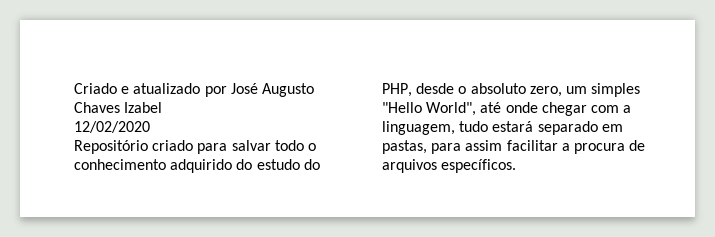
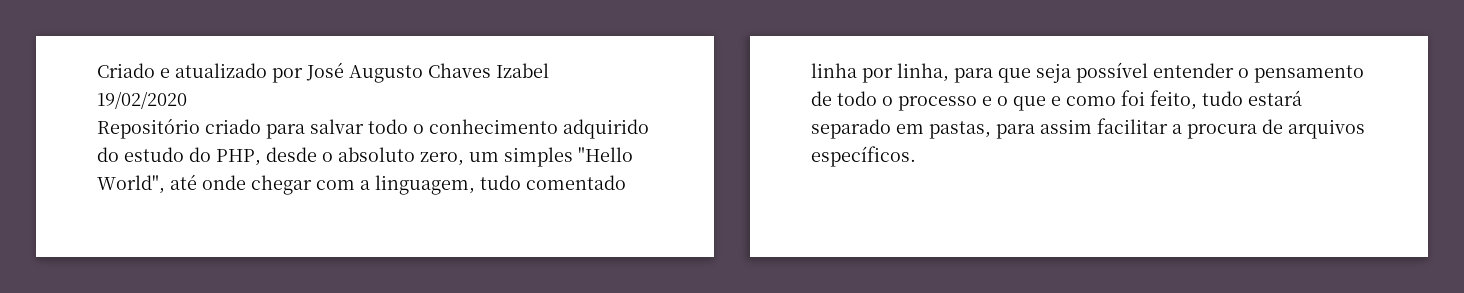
[74,121,150,133] 12/02/2020 -> [97,91,187,109] 19/02/2020
(489, 126) none -> [526,175,626,190] [811,62,1364,83] [811,90,1243,111] comentado linha por linha, para que seja possível entender o pensamento de todo o processo e o que e como foi feito, tudo

